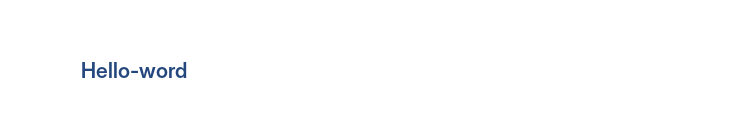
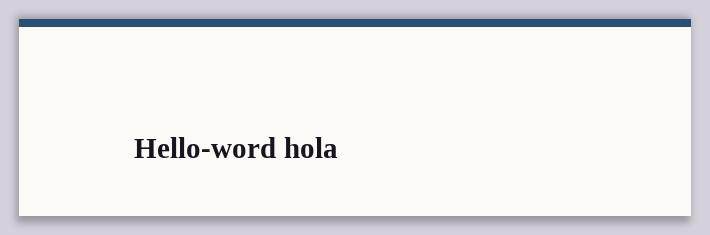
(187, 70) none -> [283,137,338,158] hola

